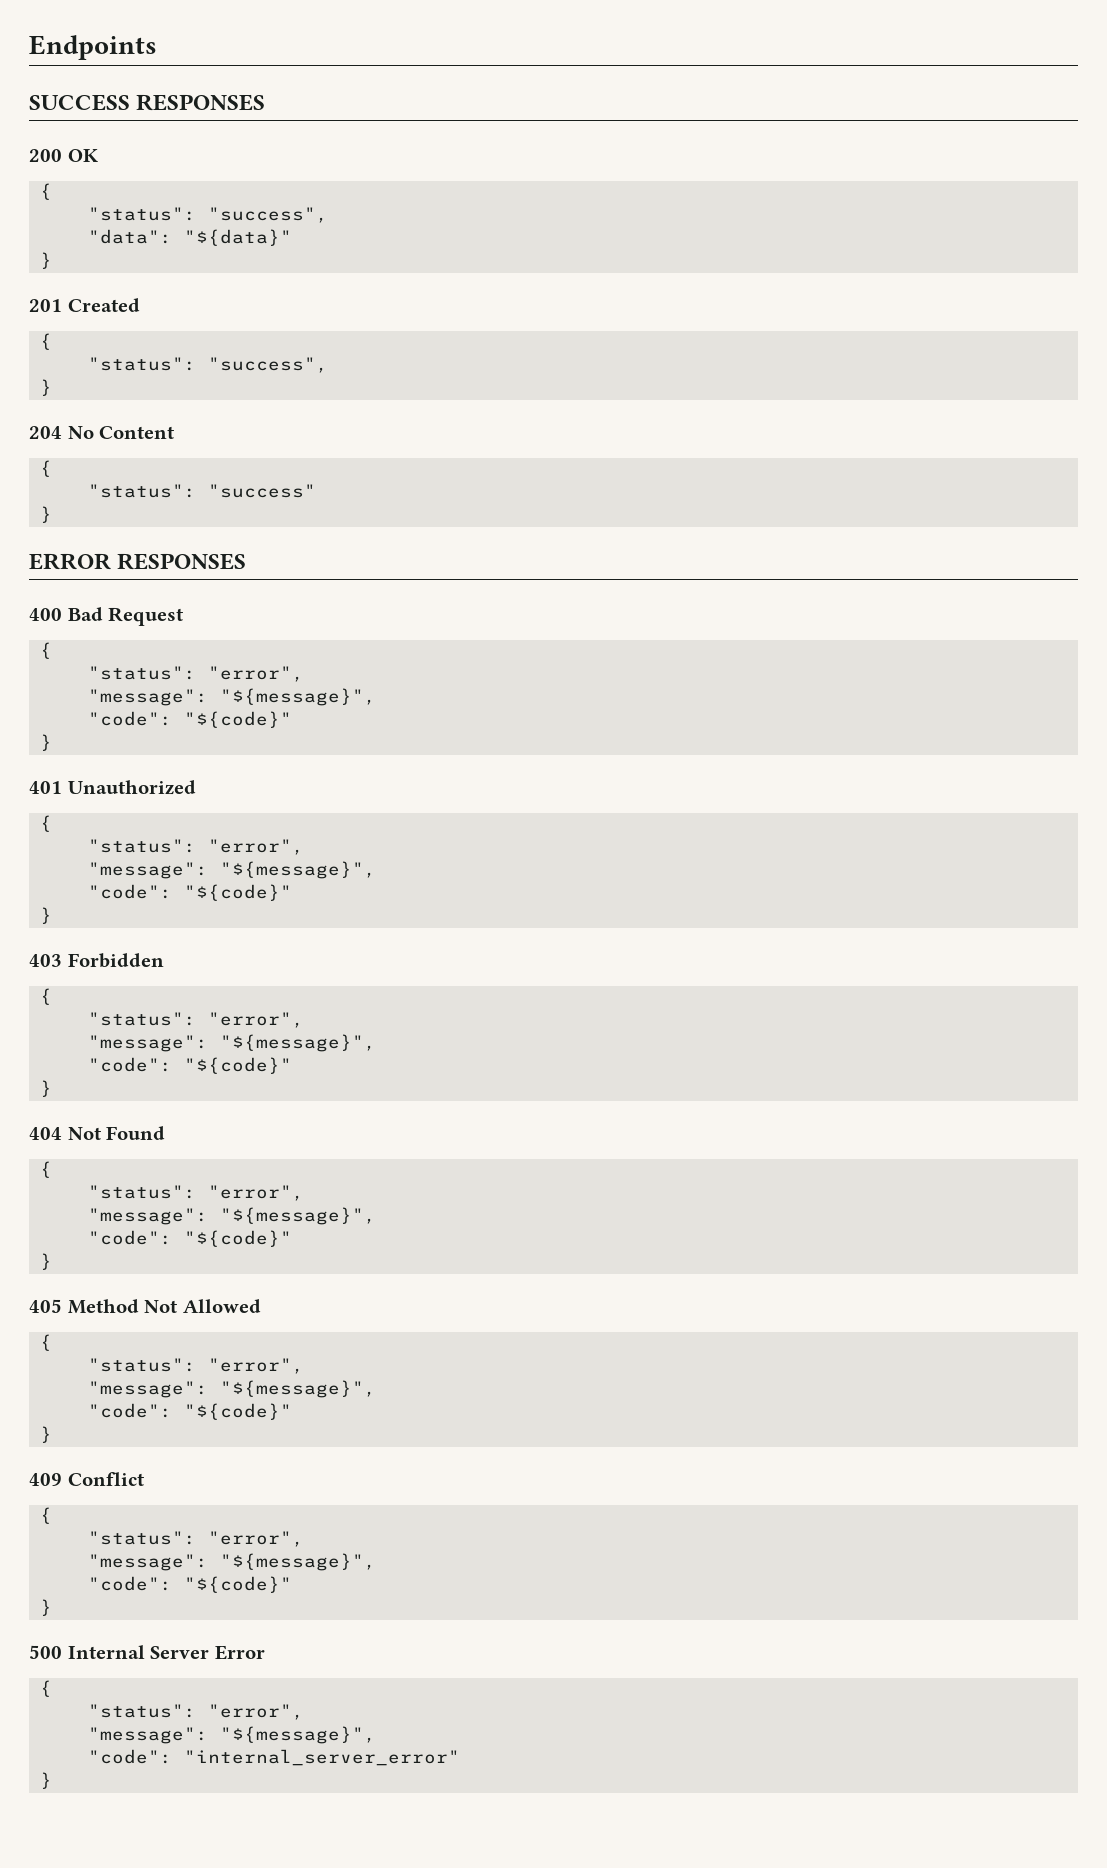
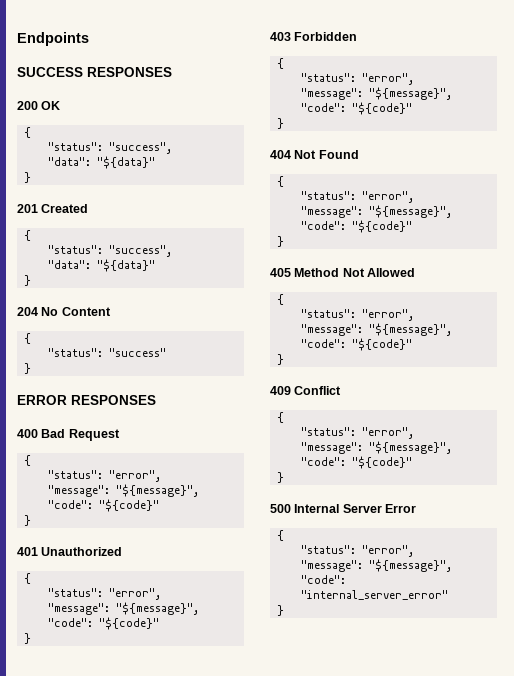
(328, 365) none -> [47,259,155,272] // "data": "${data}"

